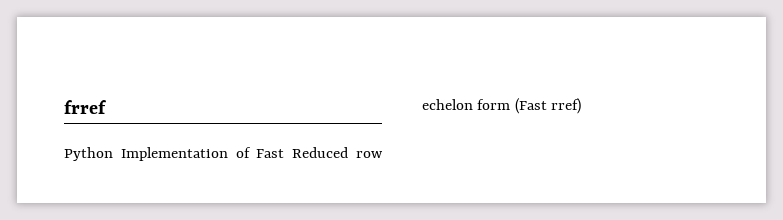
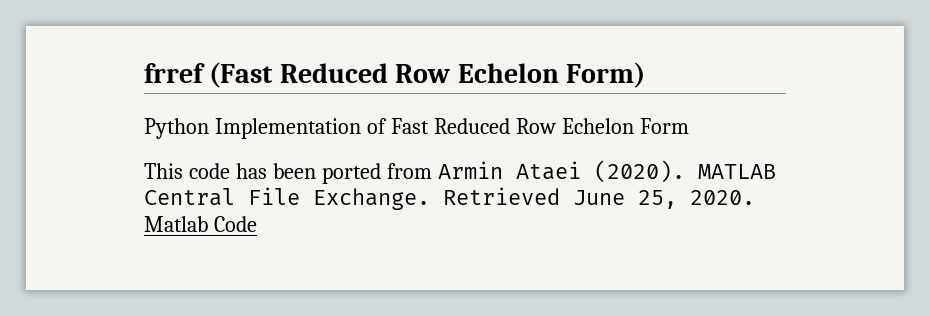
(107, 107) none -> [209,62,646,88] (Fast Reduced Row Echelon Form)
[356,151,384,158] [422,98,582,114] row echelon form (Fast rref) -> [515,118,689,134] [144,160,776,184] [144,187,755,210] [144,216,257,232] Row Echelon Form // This code has been ported from Armin Ataei (2020). MATLAB Central File Exchange. Retrieved June 25, 2020. Matlab Code

